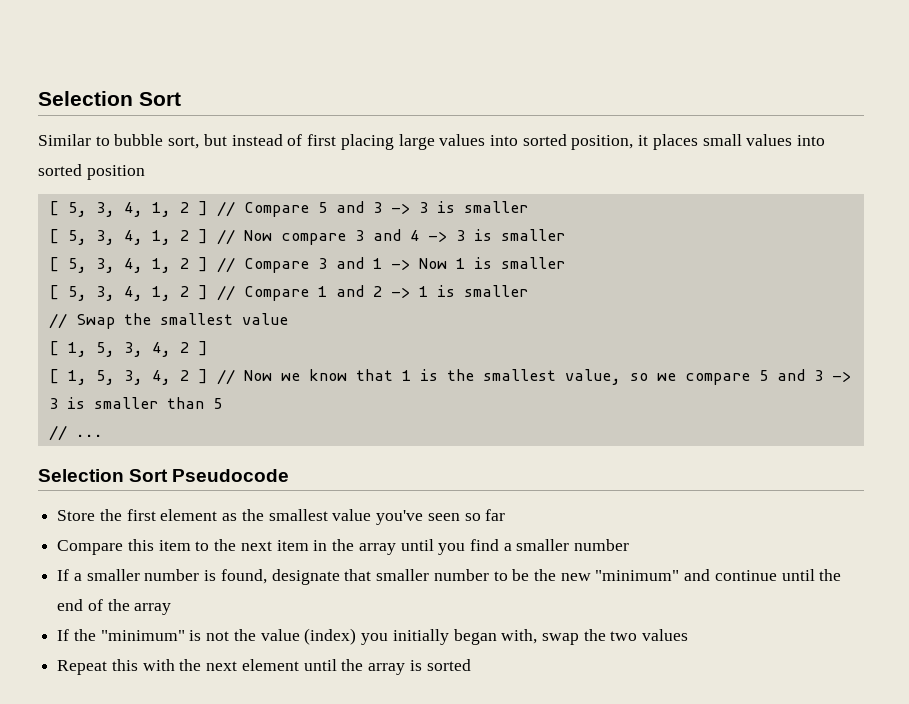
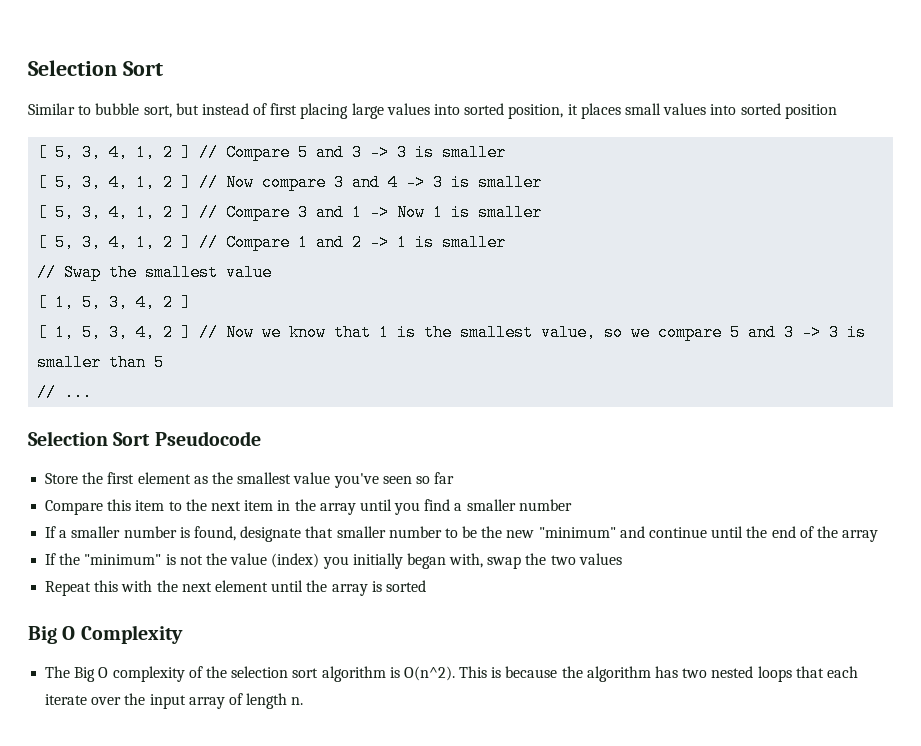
(471, 665) none -> [28,625,183,644] [45,666,858,682] [45,693,304,709] // Big O Complexity // The Big O complexity of the selection sort algorithm is O(n^2). This is because the algorithm has two nested loops that each iterate over the input array of length n.

